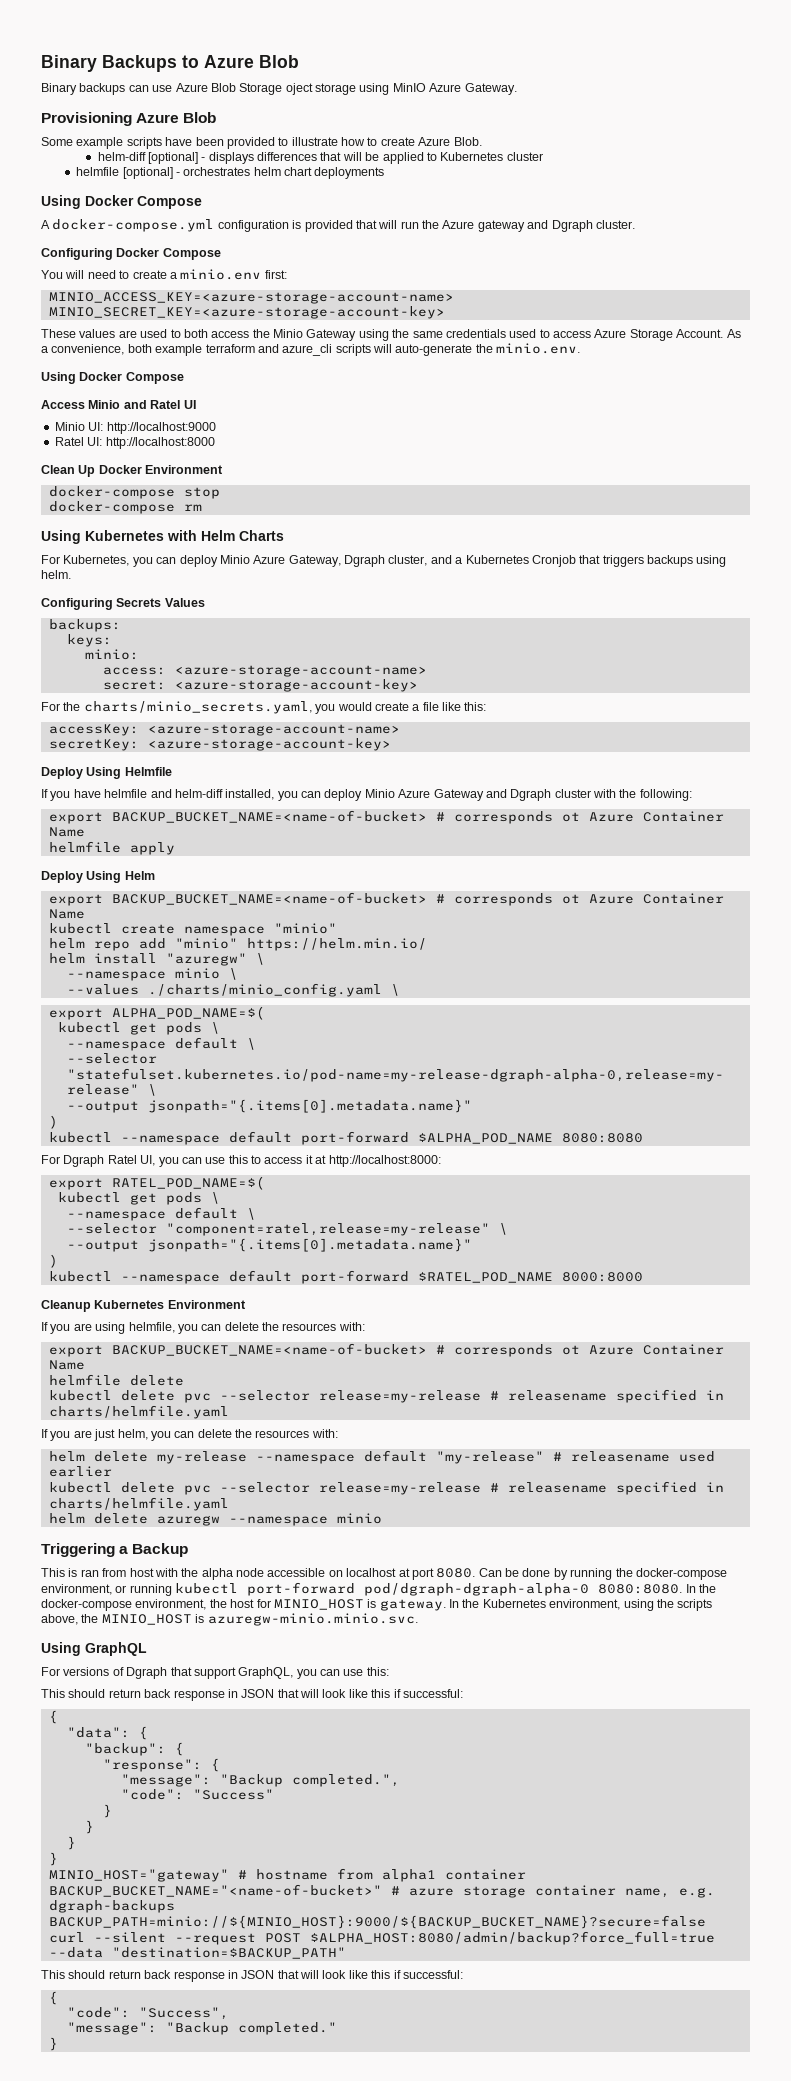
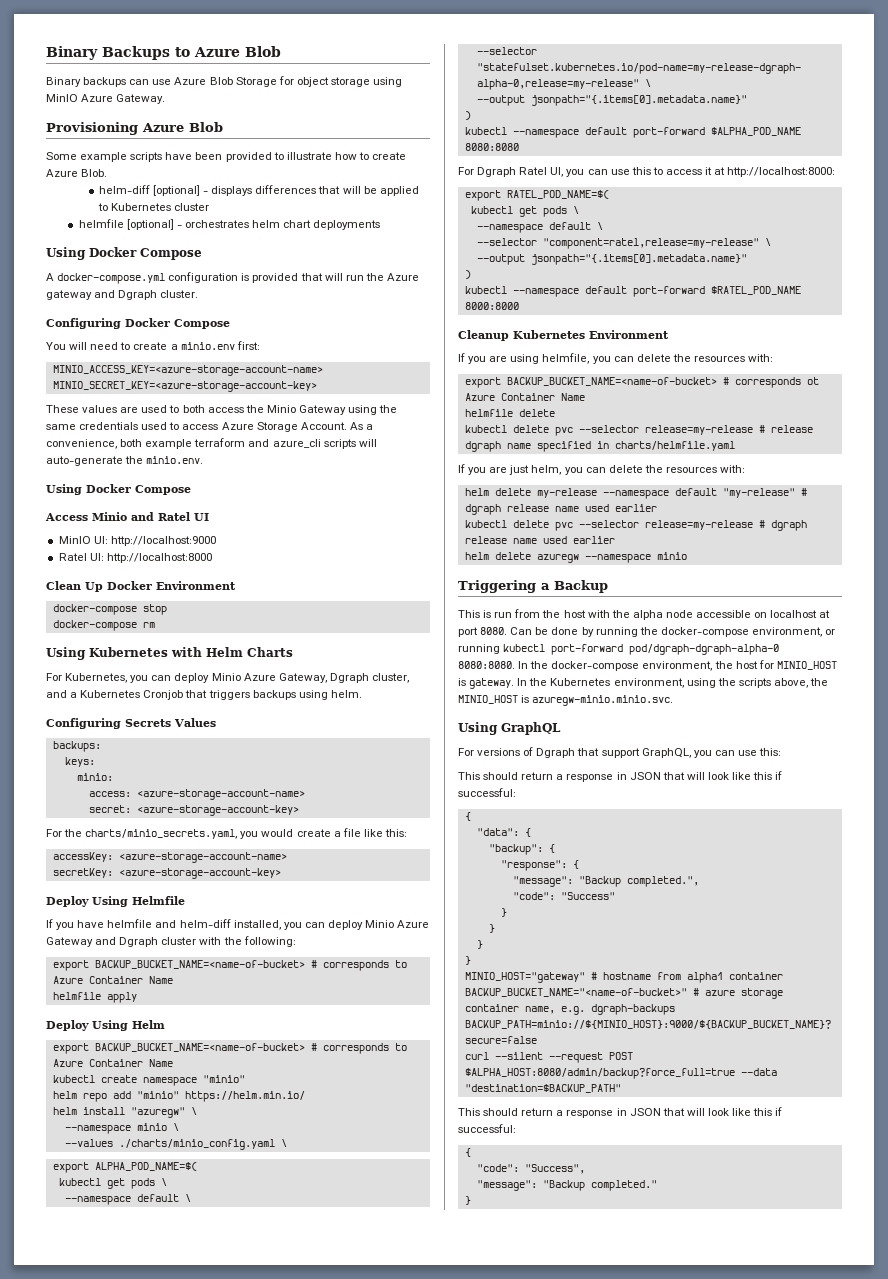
[285,83,313,95] oject -> [278,76,329,87] for object
[54,422,85,431] Minio -> [58,536,91,544] MinIO
[561,812,580,822] ot -> [394,960,407,968] to
[561,894,580,904] ot -> [394,1043,407,1051] to
[507,1390,607,1401] releasename -> [770,425,813,433] [464,441,531,452] release dgraph name
[570,1451,670,1462] releasename -> [464,504,579,515] dgraph release name
[507,1481,724,1495] [48,1497,229,1511] releasename specified in charts/helmfile.yaml -> [770,520,807,531] [464,536,615,544] dgraph release name used earlier
[80,1568,127,1577] ran from -> [494,609,561,618] run from the
[144,1689,172,1698] back -> [556,774,564,780] a
[144,1970,172,1979] back -> [556,1110,564,1116] a

